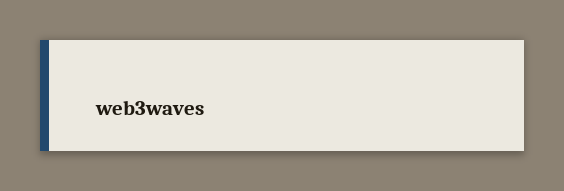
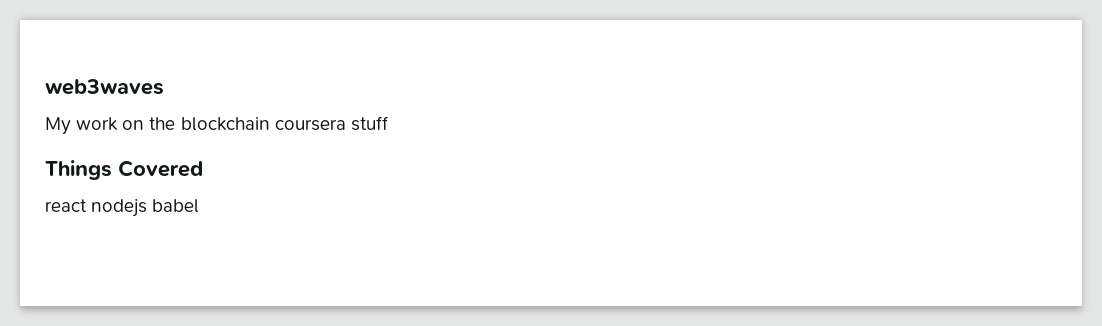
(204, 107) none -> [45,116,388,135] [45,160,203,180] [45,199,200,217] // My work on the blockchain coursera stuff // Things Covered // react nodejs babel

